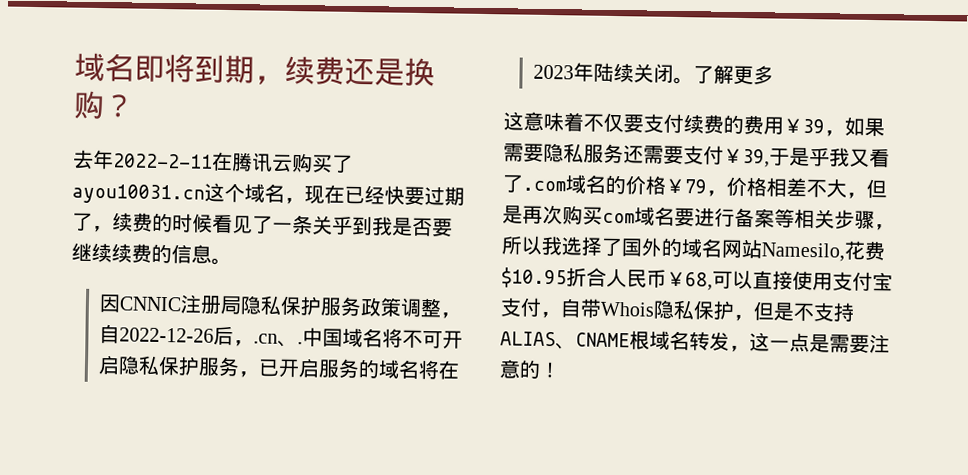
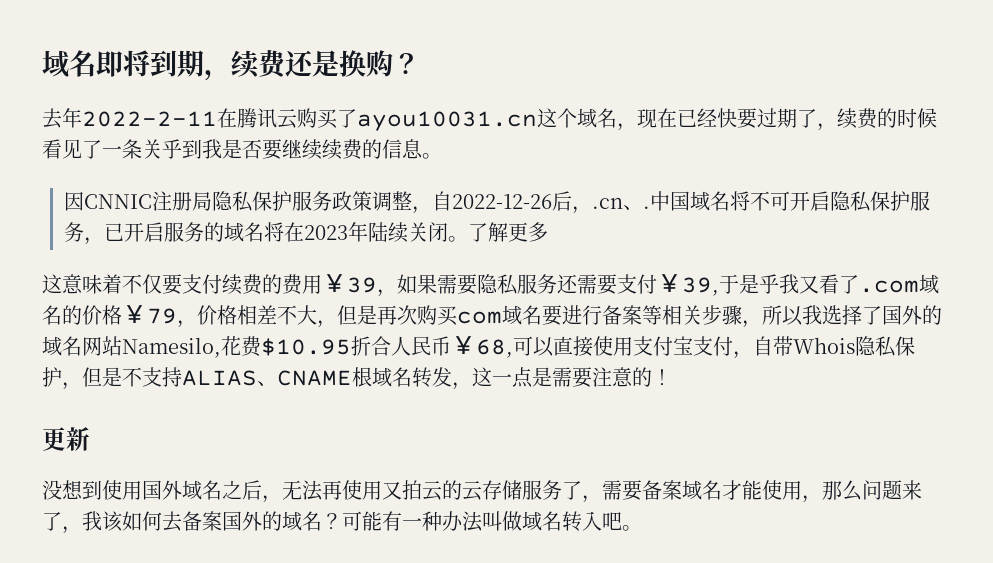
(561, 370) none -> [42,427,90,451] [42,480,922,503] [42,511,642,534] // 更新 // 没想到使用国外域名之后，无法再使用又拍云的云存储服务了，需要备案域名才能使用，那么问题来了，我该如何去备案国外的域名？可能有一种办法叫做域名转入吧。

